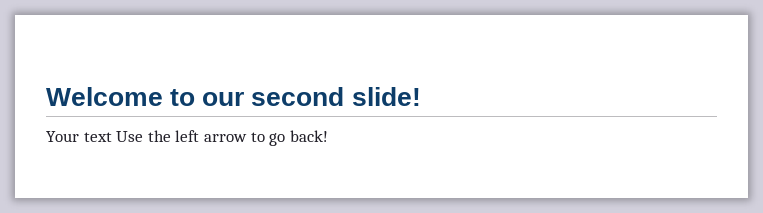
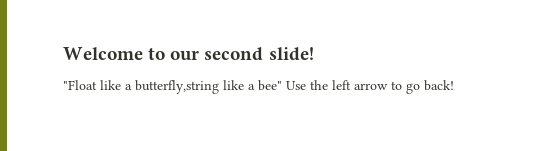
[46,131,112,142] Your text -> [63,80,282,94] "Float like a butterfly,string like a bee"

